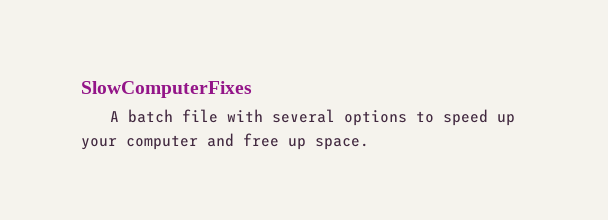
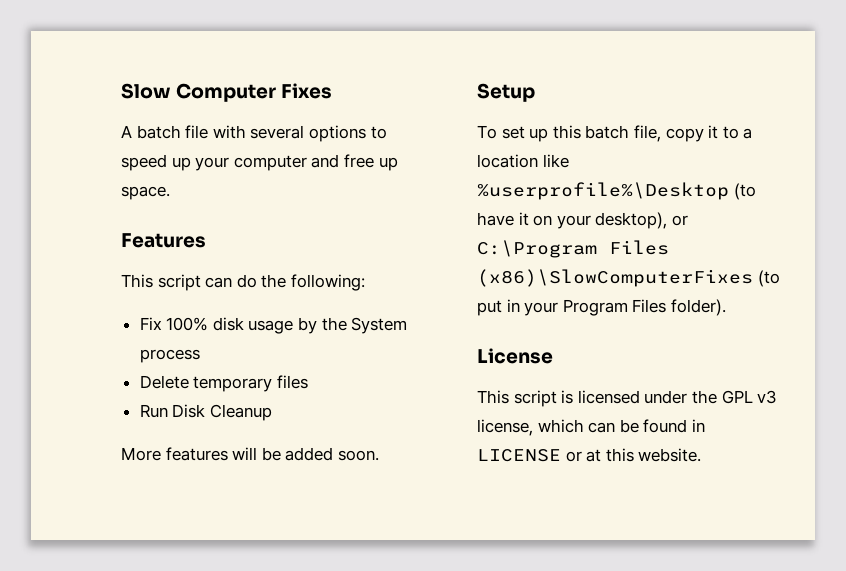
[81,81,252,98] SlowComputerFixes -> [121,83,333,102] Slow Computer Fixes
(369, 144) none -> [121,233,206,248] [121,274,365,291] [139,317,408,334] [139,349,200,363] [139,375,308,392] [139,404,272,421] [121,447,379,461] [477,83,535,102] [477,125,753,142] [477,154,569,168] [477,182,756,200] [477,212,688,229] [477,240,669,258] [477,269,780,287] [477,299,726,316] [477,348,553,364] [477,390,778,407] [477,419,705,436] [477,448,702,462] // Features // This script can do the following: // Fix 100% disk usage by the System process // Delete temporary files // Run Disk Cleanup // More features will be added soon. // Setup // To set up this batch file, copy it to a location like %userprofile%\Desktop (to have it on your desktop), or C:\Program Files (x86)\SlowComputerFixes (to put in your Program Files folder). // License // This script is licensed under the GPL v3 license, which can be found in LICENSE or at this website.

